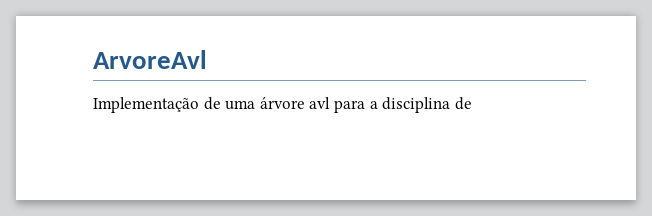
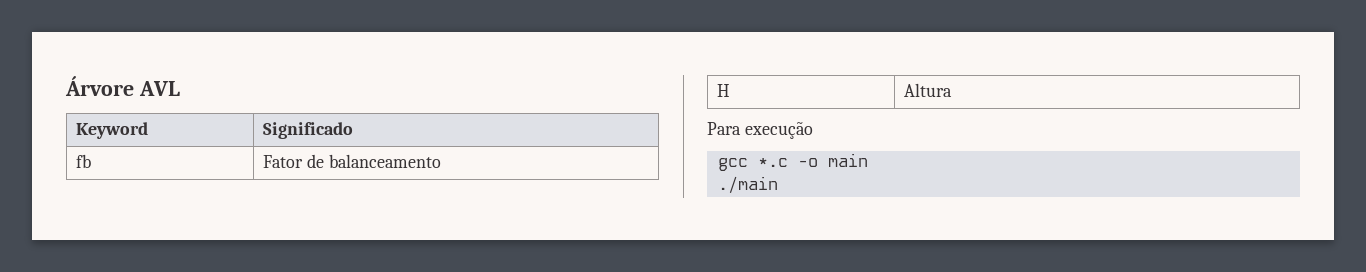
[93,50,207,69] [93,97,472,113] ArvoreAvl // Implementação de uma árvore avl para a disciplina de -> [65,76,180,96] [76,122,149,139] [263,122,354,139] [76,154,92,168] [263,154,441,168] [717,84,731,97] [904,83,953,97] [707,122,813,139] [717,153,868,171] [717,176,778,194] Árvore AVL // Keyword | Significado // fb | Fator de balanceamento // H | Altura // Para execução // gcc *.c -o main // ./main

